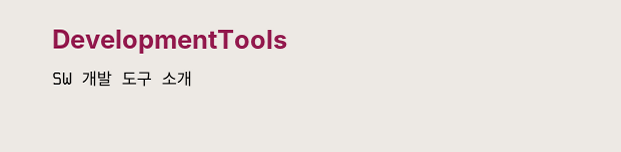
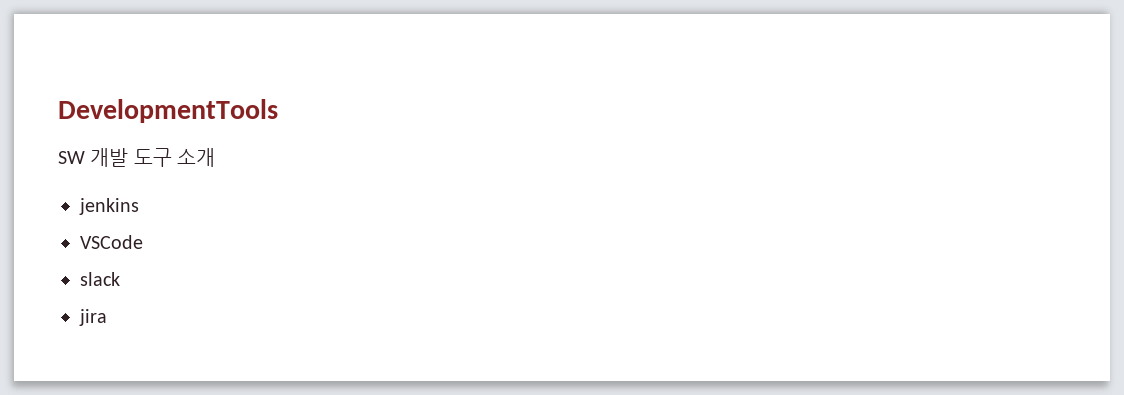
(193, 78) none -> [79,198,139,215] [80,235,143,249] [80,272,120,286] [79,309,107,326] // jenkins // VSCode // slack // jira

